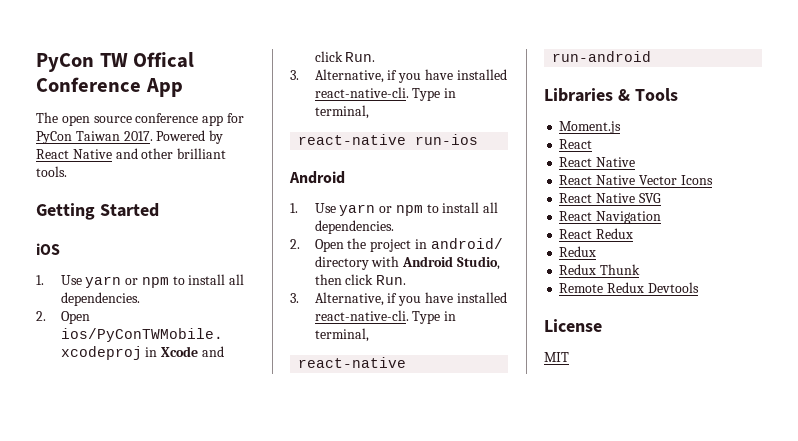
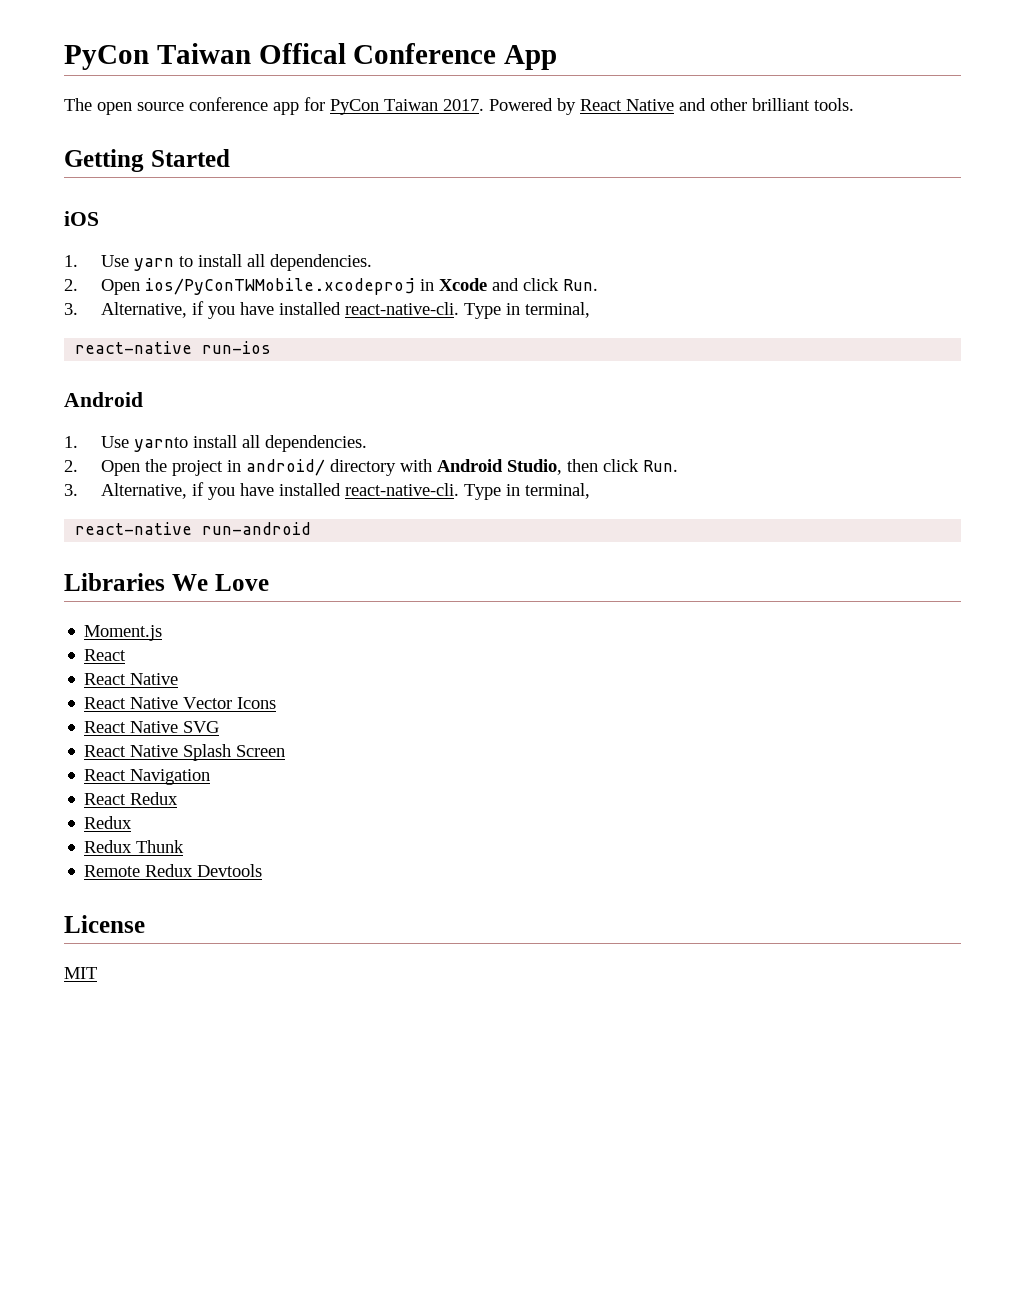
[36,53,128,72] PyCon TW -> [64,43,251,70] PyCon Taiwan
[125,277,169,288] or npm -> (174, 264) none
[339,204,439,216] yarn or npm to -> [133,437,188,452] yarnto
[617,88,678,101] & Tools -> [171,574,269,591] We Love
(661, 198) none -> [84,744,286,761] // React Native Splash Screen

